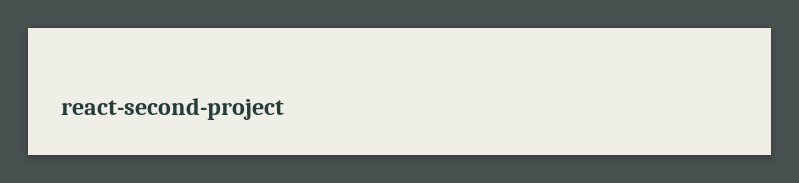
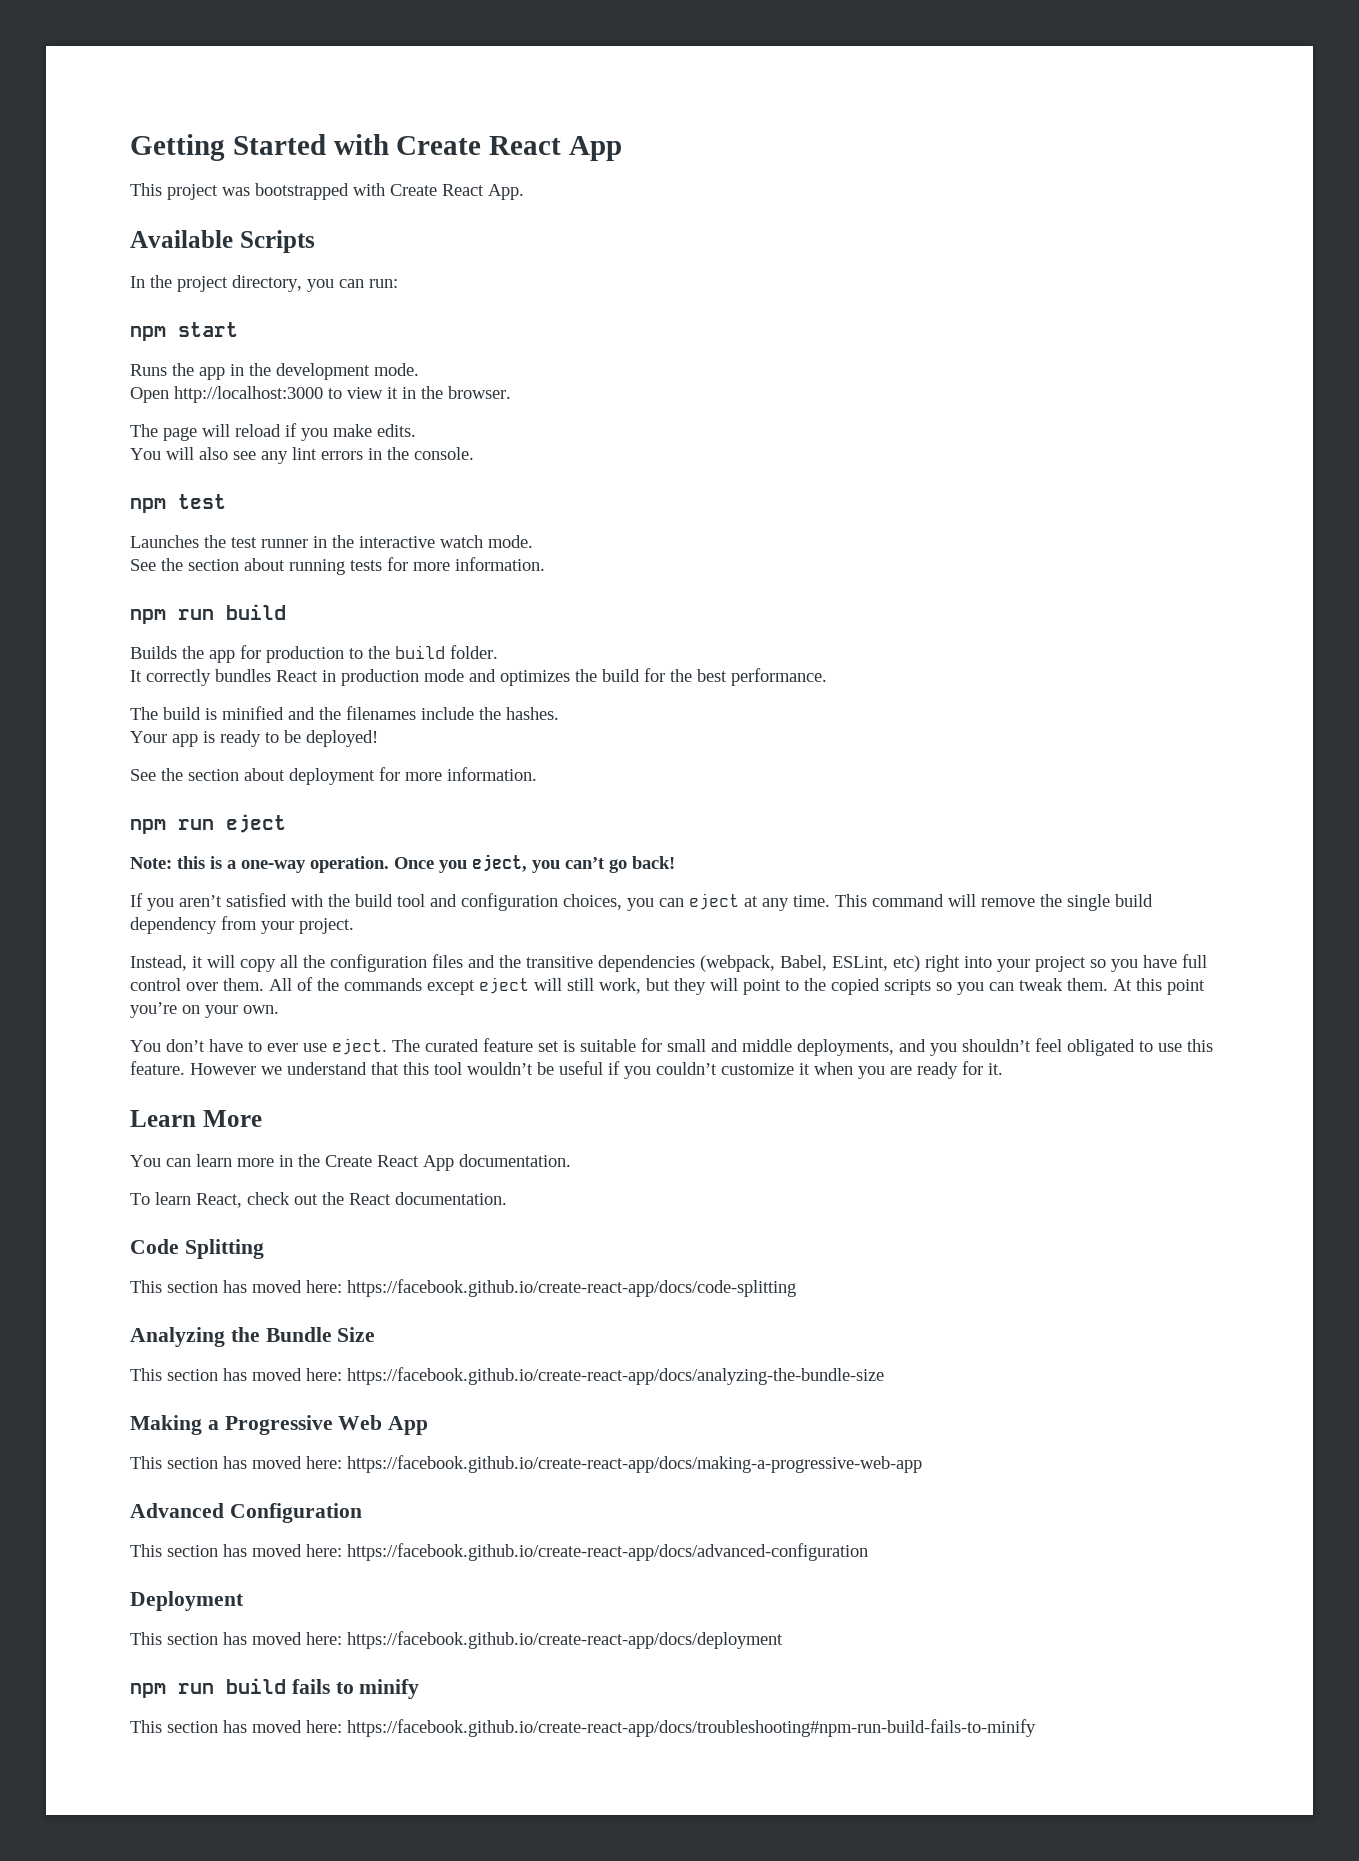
[61,98,284,120] react-second-project -> [130,134,623,161] [130,183,524,200] [130,230,315,253] [130,275,398,292] [130,322,238,341] [130,363,419,380] [130,386,511,403] [130,423,416,441] [130,447,474,464] [130,494,226,513] [130,535,533,548] [130,557,545,575] [130,604,286,624] [130,645,498,663] [130,668,827,686] [130,706,559,720] [130,730,378,747] [130,767,537,785] [130,814,286,834] [130,854,675,873] [130,893,1153,911] [130,916,354,934] [130,954,1207,972] [130,977,1205,995] [130,1002,279,1018] [130,1038,1213,1056] [130,1061,1003,1079] [130,1110,262,1127] [130,1154,571,1171] [130,1192,507,1208] [130,1239,264,1259] [130,1279,796,1297] [130,1327,376,1347] [130,1367,884,1385] [130,1415,429,1435] [130,1455,922,1473] [130,1503,362,1523] [130,1543,868,1561] [130,1591,244,1611] [130,1631,783,1649] [130,1678,420,1699] [130,1719,1036,1737] Getting Started with Create React App // This project was bootstrapped with Create React App. // Available Scripts // In the project directory, you can run: // npm start // Runs the app in the development mode. // Open http://localhost:3000 to view it in the browser. // The page will reload if you make edits. // You will also see any lint errors in the console. // npm test // Launches the test runner in the interactive watch mode. // See the section about running tests for more information. // npm run build // Builds the app for production to the build folder. // It correctly bundles React in production mode and optimizes the build for the best performance. // The build is minified and the filenames include the hashes. // Your app is ready to be deployed! // See the section about deployment for more information. // npm run eject // Note: this is a one-way operation. Once you eject, you can’t go back! // If you aren’t satisfied with the build tool and configuration choices, you can eject at any time. This command will remove the single build dependency from your project. // Instead, it will copy all the configuration files and the transitive dependencies (webpack, Babel, ESLint, etc) right into your project so you have full control over them. All of the commands except eject will still work, but they will point to the copied scripts so you can tweak them. At this point you’re on your own. // You don’t have to ever use eject. The curated feature set is suitable for small and middle deployments, and you shouldn’t feel obligated to use this feature. However we understand that this tool wouldn’t be useful if you couldn’t customize it when you are ready for it. // Learn More // You can learn more in the Create React App documentation. // To learn React, check out the React documentation. // Code Splitting // This section has moved here: https://facebook.github.io/create-react-app/docs/code-splitting // Analyzing the Bundle Size // This section has moved here: https://facebook.github.io/create-react-app/docs/analyzing-the-bundle-size // Making a Progressive Web App // This section has moved here: https://facebook.github.io/create-react-app/docs/making-a-progressive-web-app // Advanced Configuration // This section has moved here: https://facebook.github.io/create-react-app/docs/advanced-configuration // Deployment // This section has moved here: https://facebook.github.io/create-react-app/docs/deployment // npm run build fails to minify // This section has moved here: https://facebook.github.io/create-react-app/docs/troubleshooting#npm-run-build-fails-to-minify

